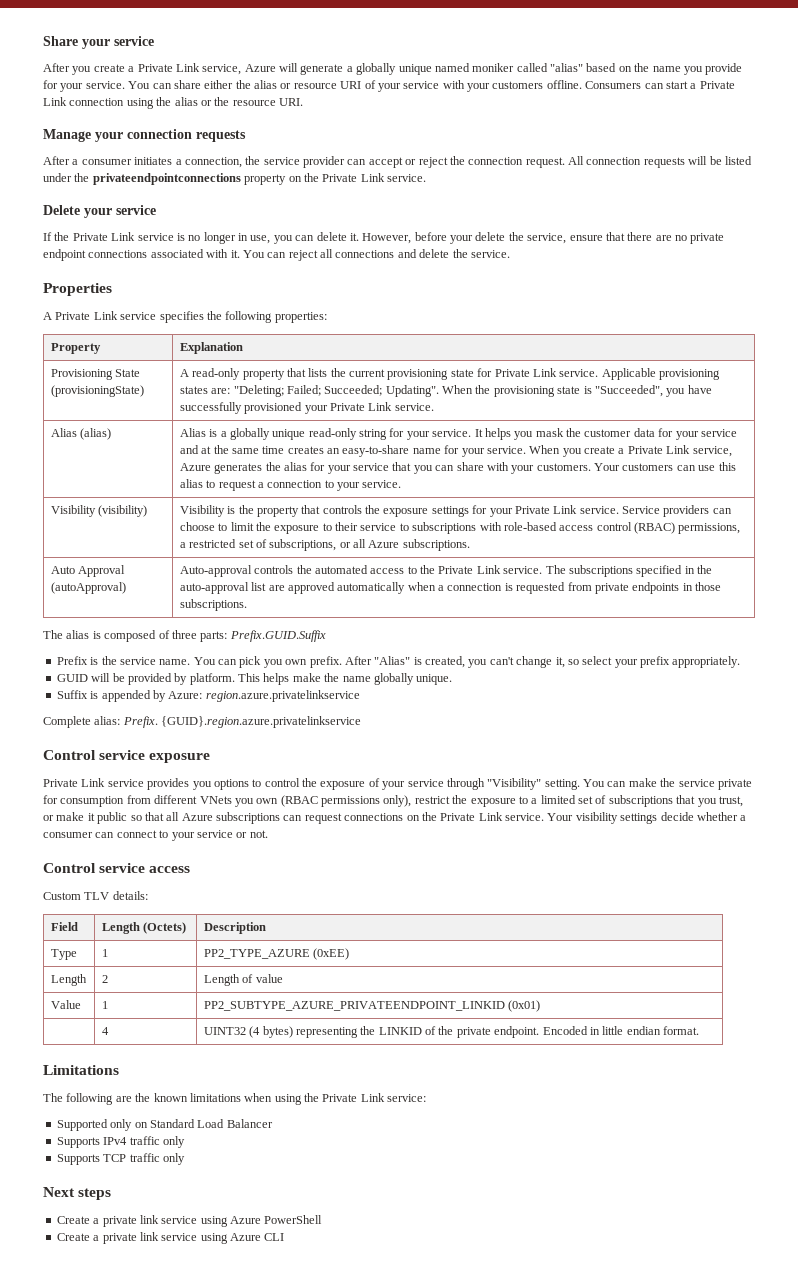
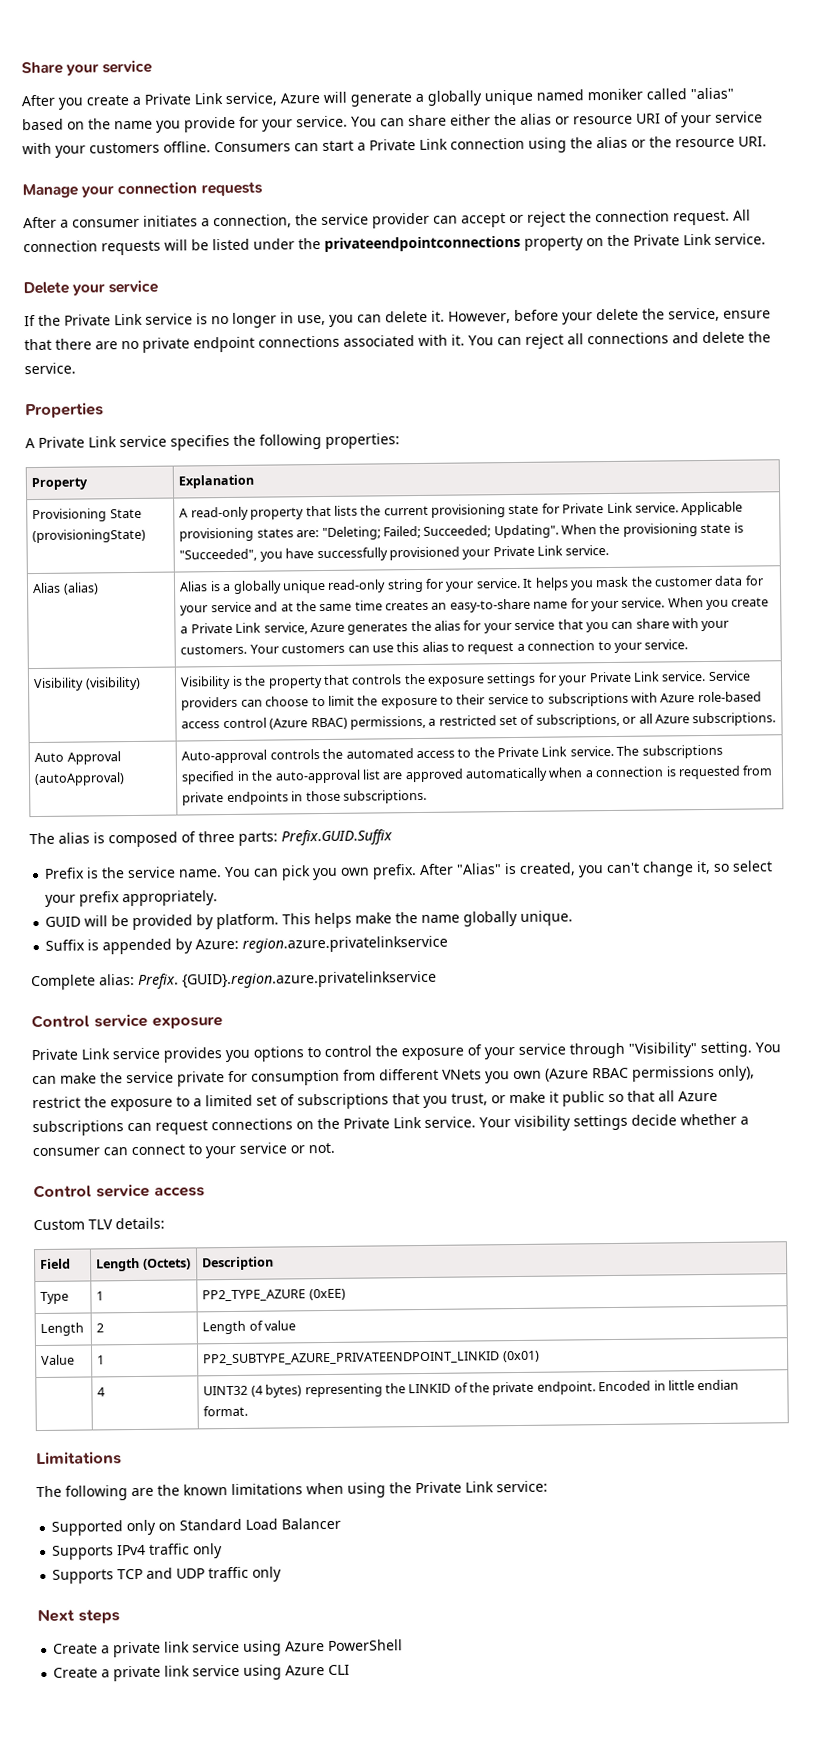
(502, 526) none -> [660,693,696,703] Azure
[634,522,676,534] (RBAC) -> [269,717,348,730] (Azure RBAC)
[280,795,318,807] (RBAC -> [545,1067,629,1082] (Azure RBAC
(127, 1158) none -> [146,1567,206,1579] and UDP

